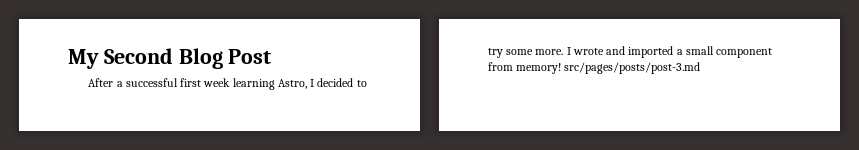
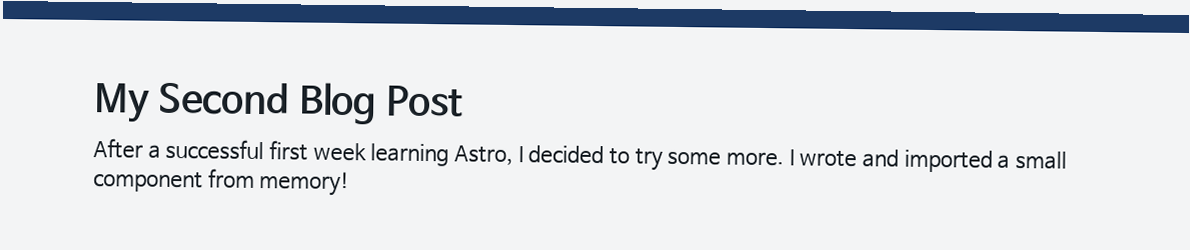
[564,62,701,74] src/pages/posts/post-3.md -> (351, 184) none

